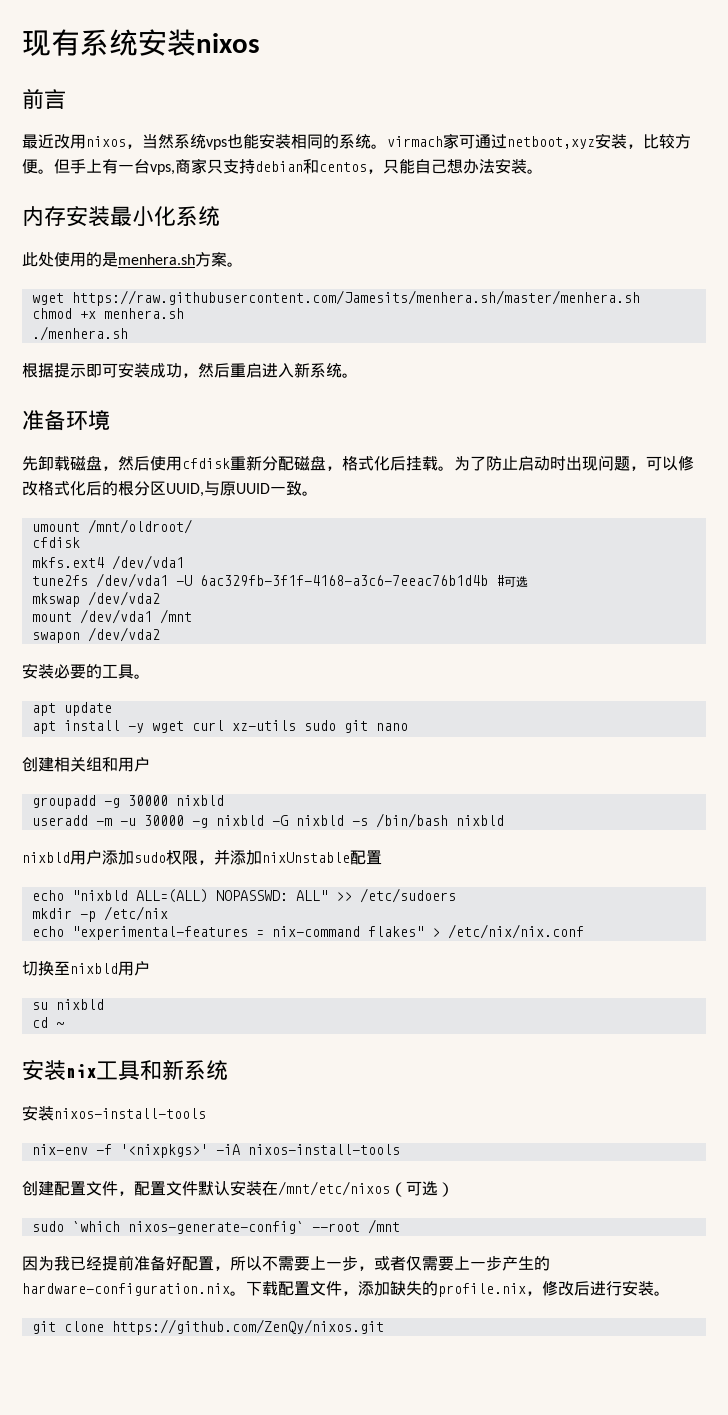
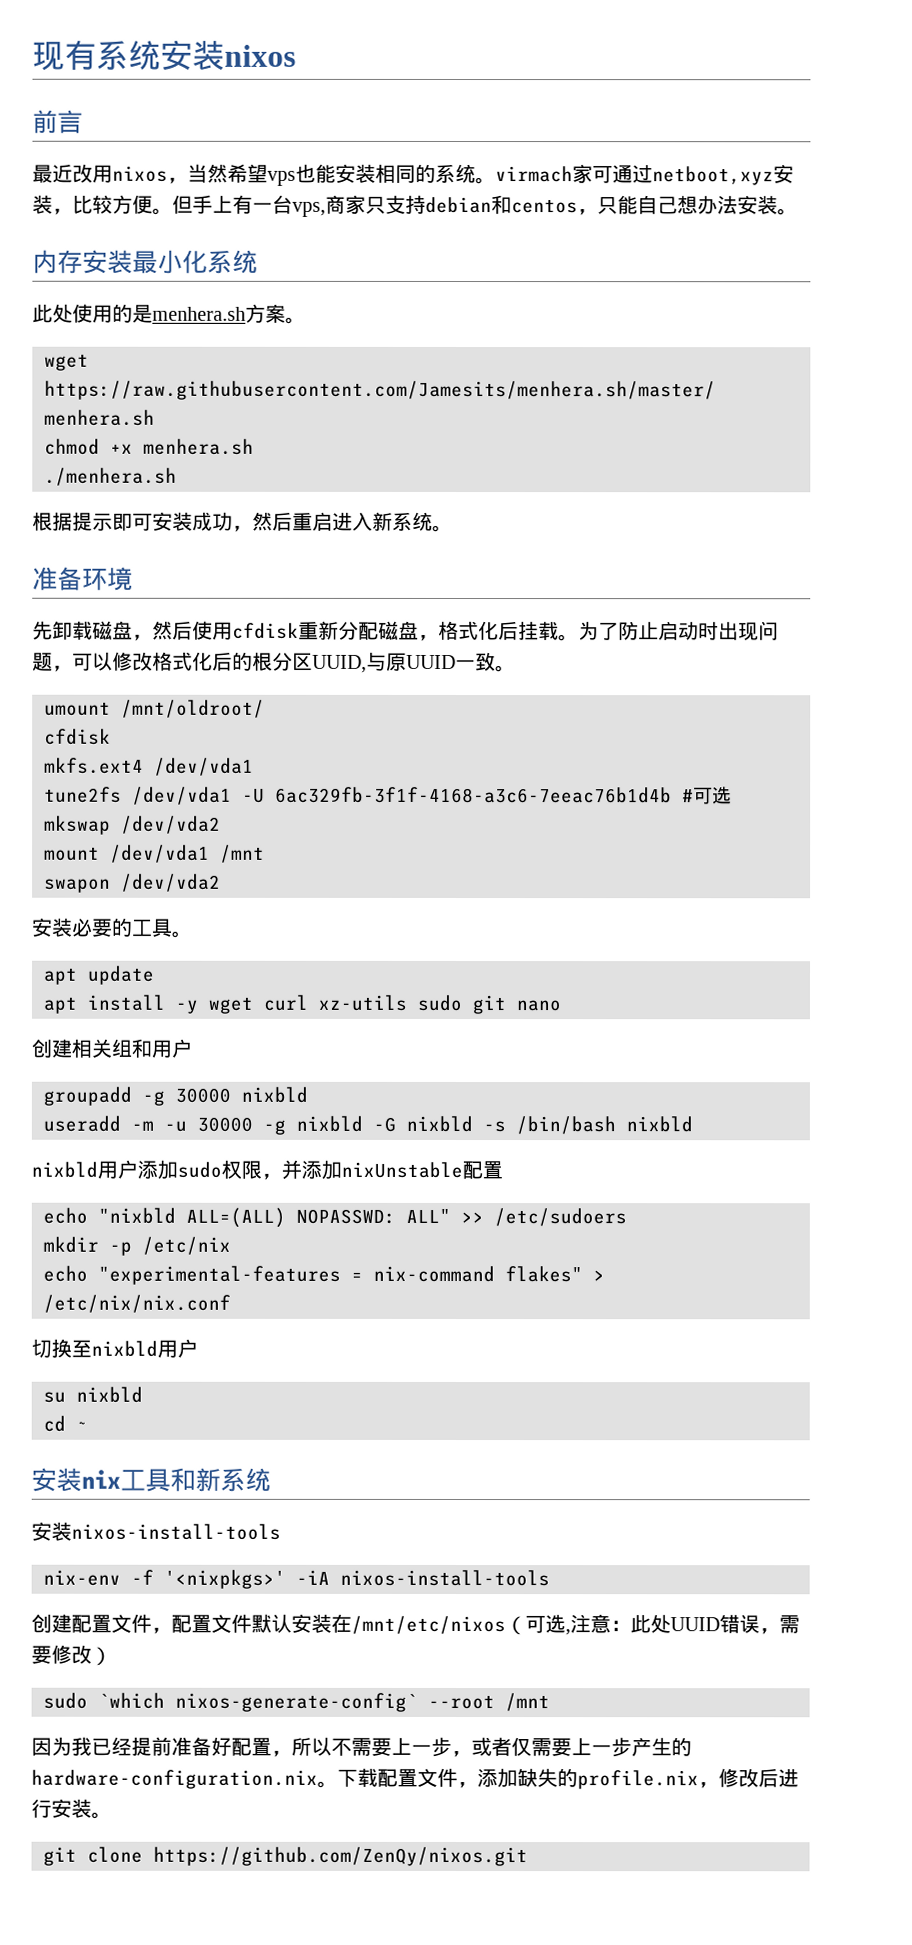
[174,134,206,149] 系统 -> [227,163,268,183] 希望
(438, 1188) none -> [565,1614,800,1636] [31,1644,92,1664] ,注意：此处UUID错误，需要修改

